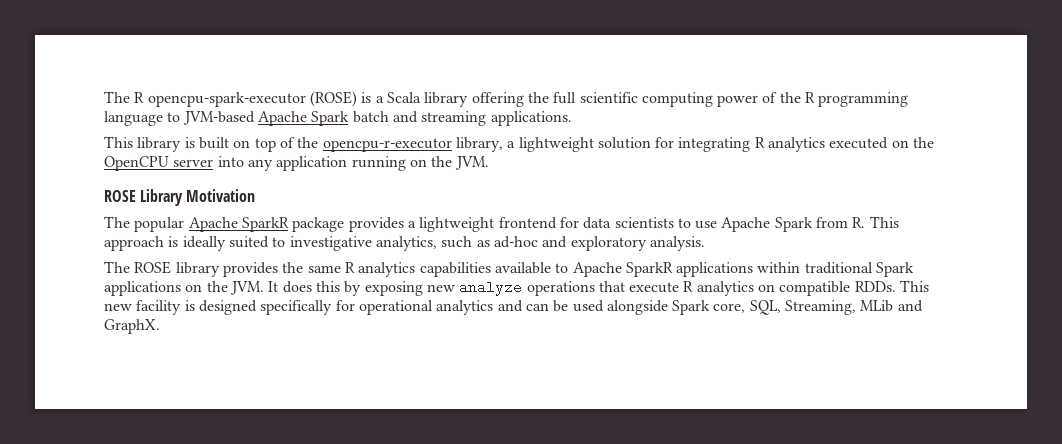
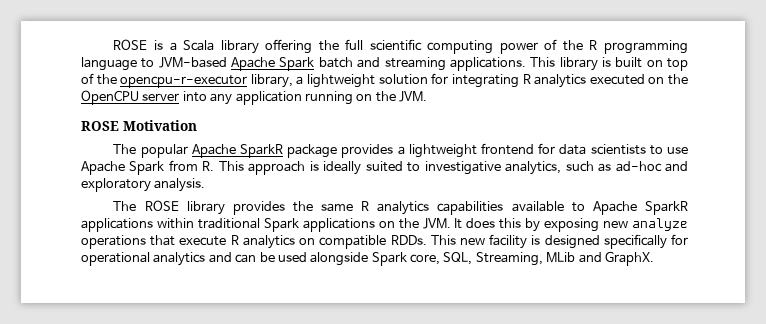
[104,91,357,107] The R opencpu-spark-executor (ROSE) -> [113,39,148,50] ROSE
(572, 118) // -> (526, 64) none
[140,189,184,206] Library -> (119, 126) none

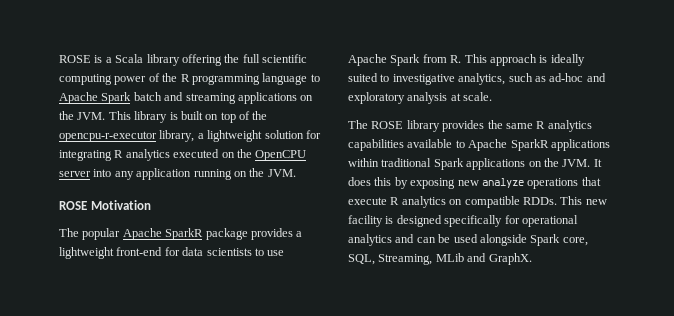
[158,57,227,68] JVM-based -> (320, 78) none
[449,57,526,71] applications. -> [237,92,314,104] [59,111,106,120] applications on the JVM.
[481,143,535,155] frontend -> [116,247,163,256] front-end
[154,178,206,192] analysis. -> [407,92,493,104] analysis at scale.

